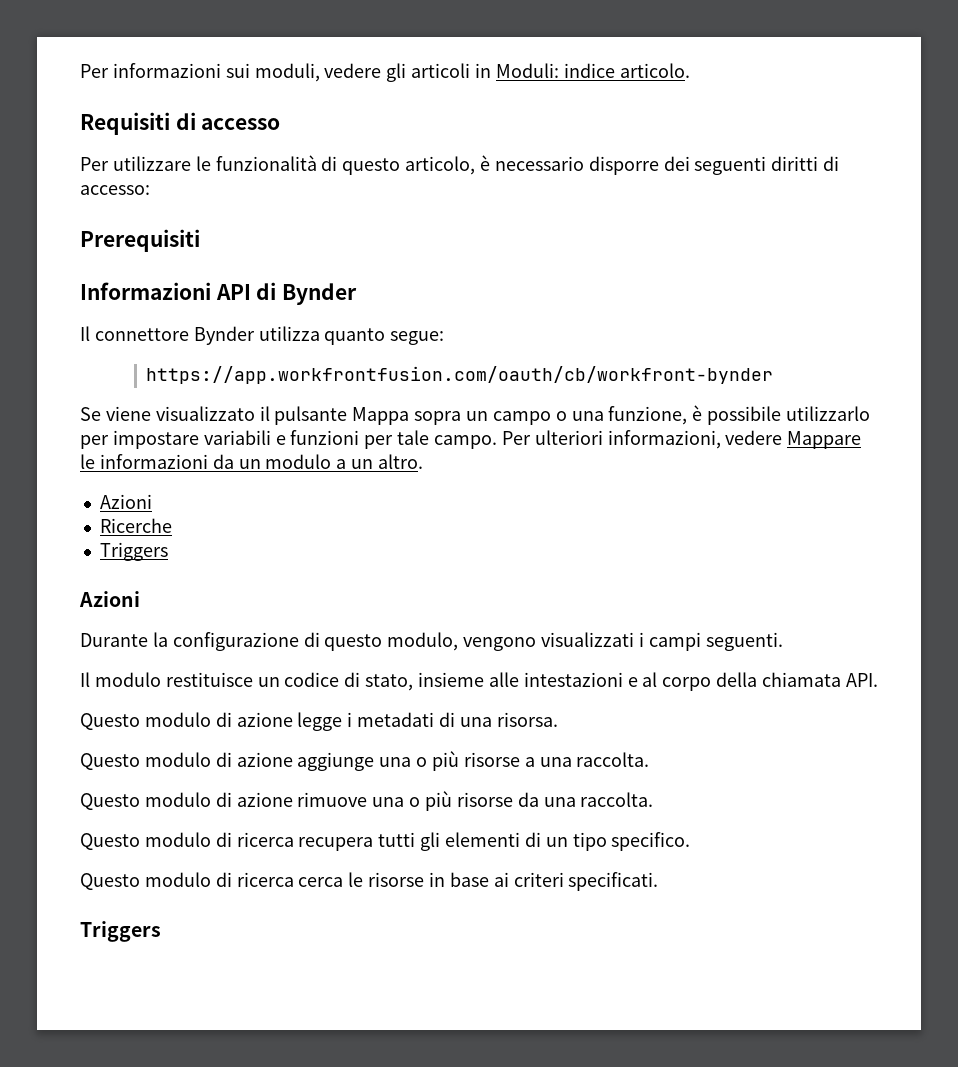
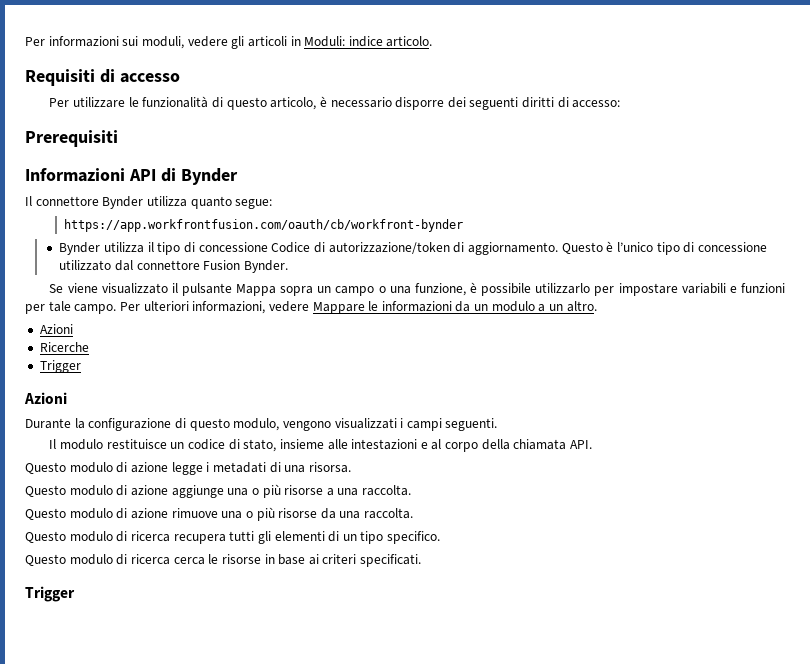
(774, 375) none -> [59,241,767,255] [59,260,289,273] // Bynder utilizza il tipo di concessione Codice di autorizzazione/token di aggiornamento. Questo è l’unico tipo di concessione utilizzato dal connettore Fusion Bynder.
[99,542,168,561] Triggers -> [39,360,81,373] Trigger
[80,921,161,942] Triggers -> [25,586,75,602] Trigger

